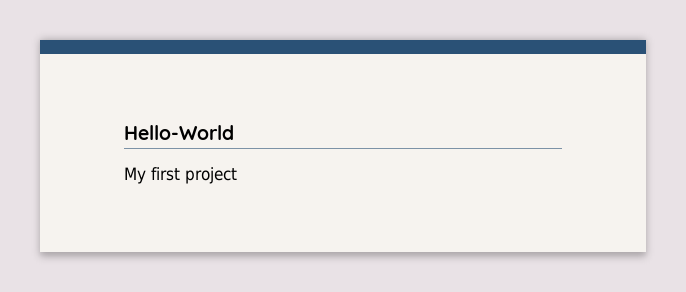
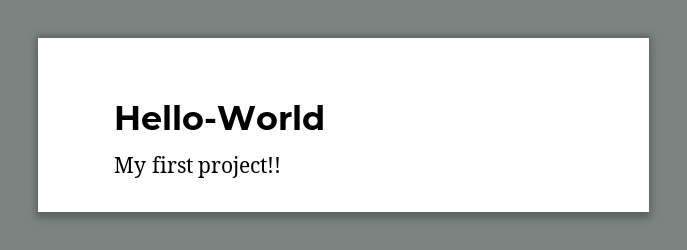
[185,167,237,184] project -> [198,156,282,178] project!!

